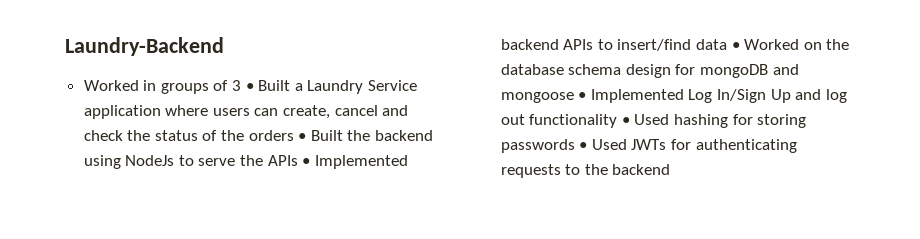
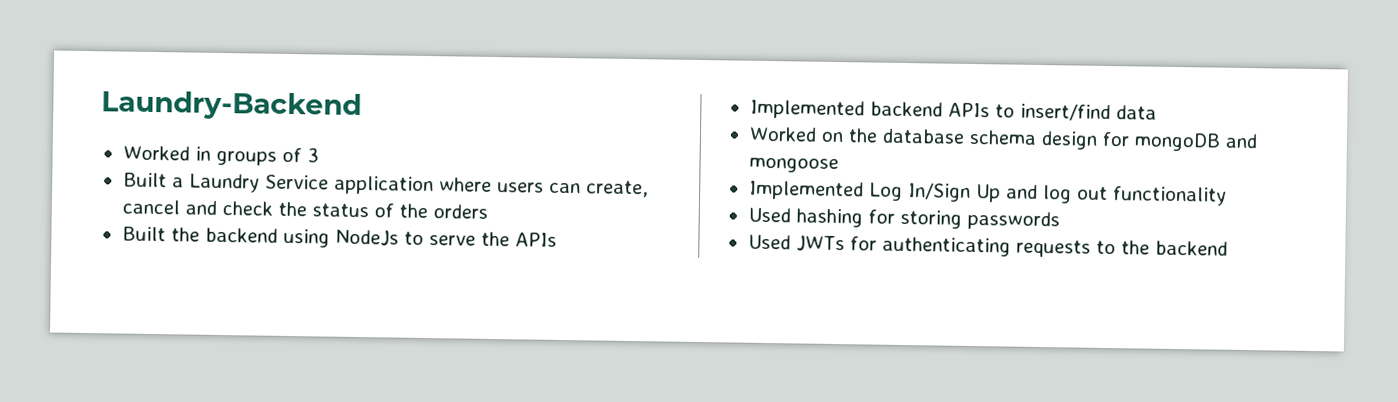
[245,83,254,91] • -> (319, 155) //
[298,133,307,141] • -> (488, 211) //
[302,158,311,166] • -> (557, 239) //
[731,42,740,50] • -> (1157, 112) //
[578,92,587,100] • -> (839, 165) //
[621,117,630,125] • -> (1227, 196) //
[579,142,588,150] • -> (1060, 220) //

